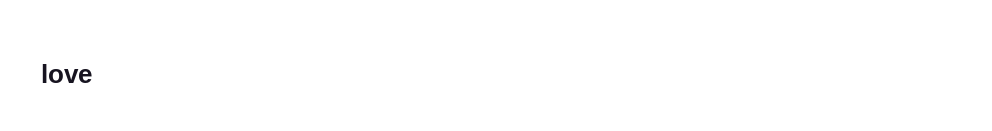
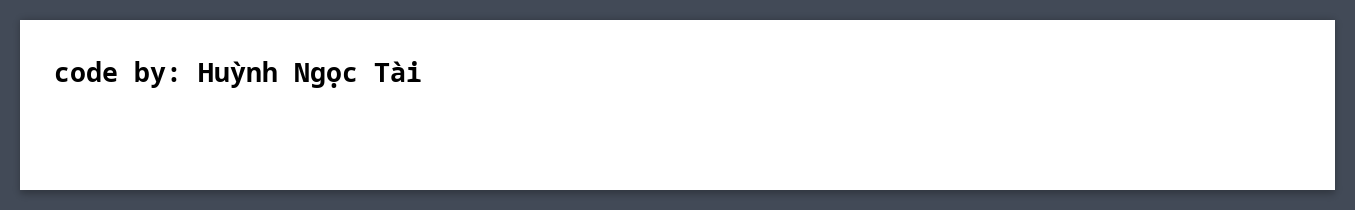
[41,64,92,83] love -> [54,61,422,88] code by: Huỳnh Ngọc Tài

